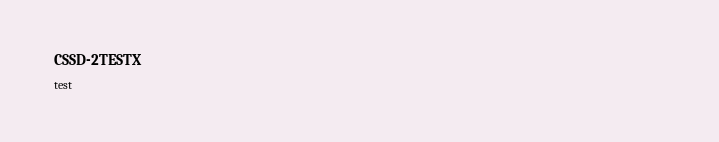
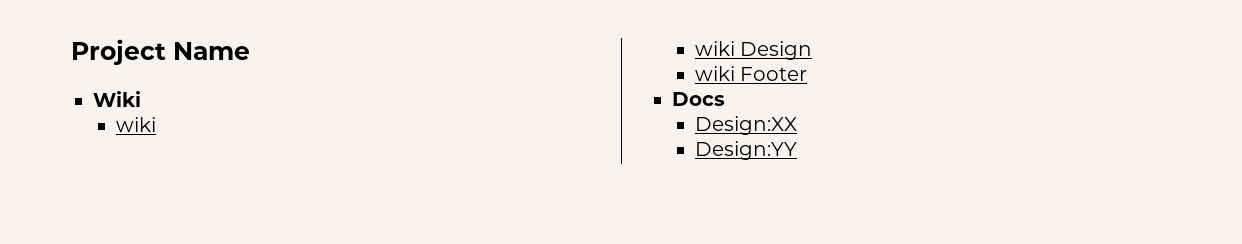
[54,54,142,65] [54,82,72,89] CSSD-2TESTX // test -> [71,39,250,65] [93,91,141,107] [116,117,157,132] [695,41,813,60] [695,66,808,81] [672,92,725,106] [695,116,798,135] [695,141,798,160] Project Name // Wiki // wiki // wiki Design // wiki Footer // Docs // Design:XX // Design:YY

